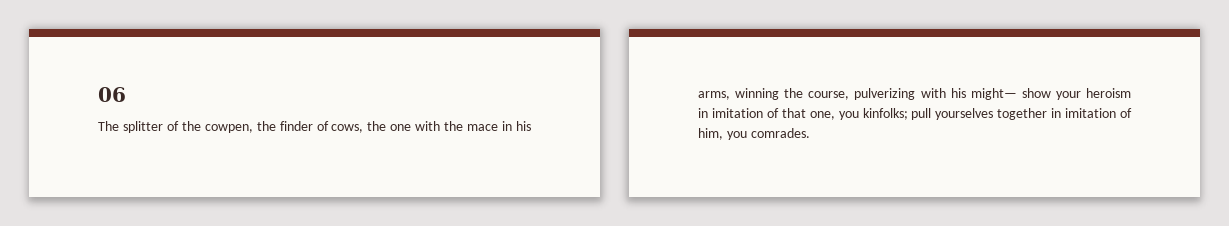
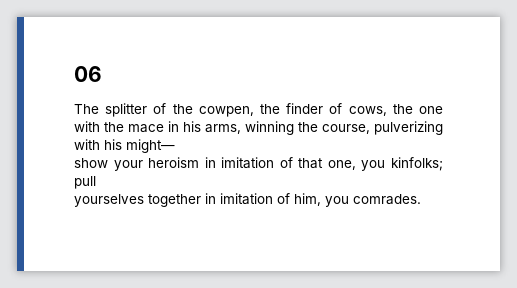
(1017, 94) none -> (175, 146) //
(932, 114) none -> (96, 182) //

